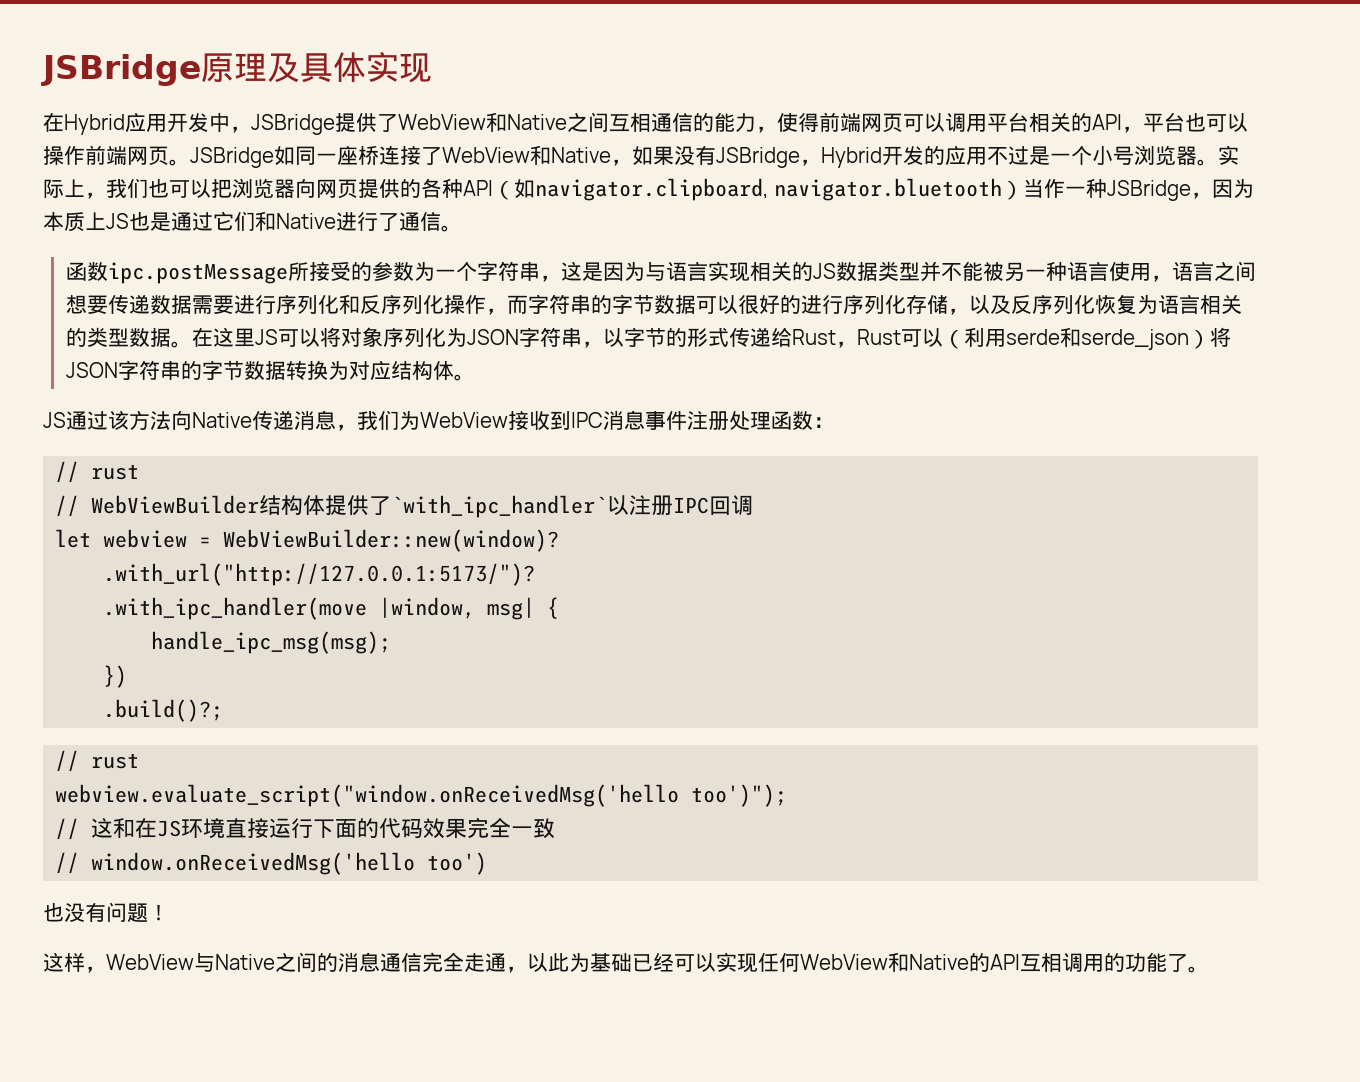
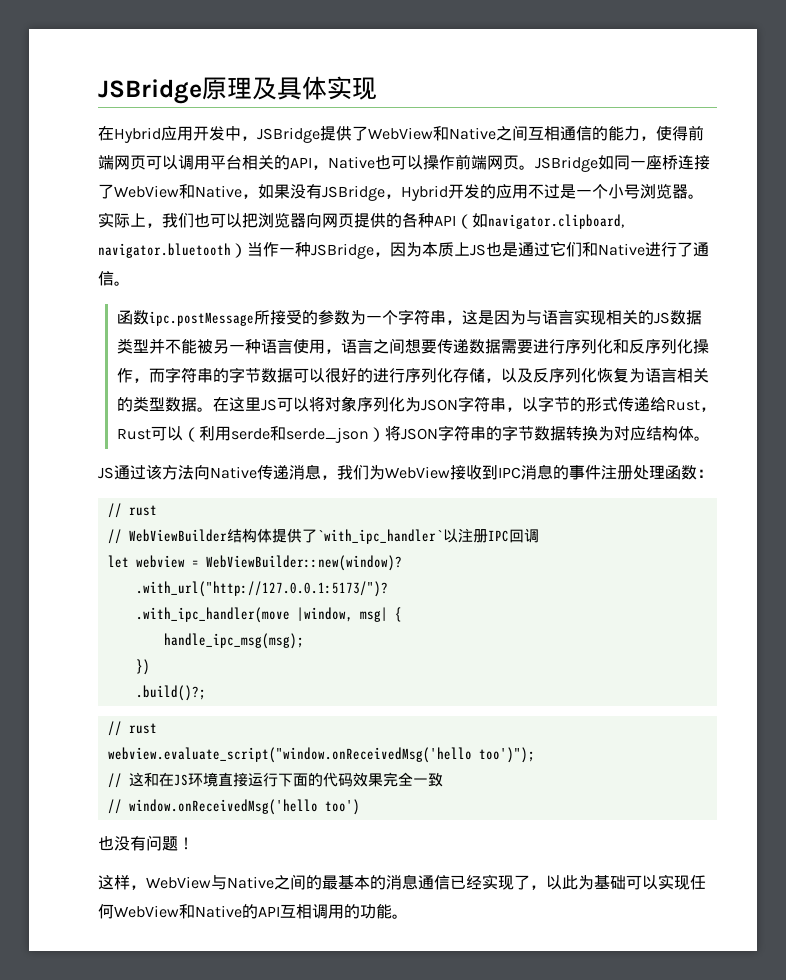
[1143,112,1185,132] 平台 -> [328,156,375,169] Native
(645, 420) none -> [553,465,569,480] 的
[338,952,506,972] 消息通信完全走通 -> [322,874,530,890] 最基本的消息通信已经实现了
[632,953,674,972] 已经 -> (626, 882) none
[1167,954,1188,972] 了 -> (392, 911) none

